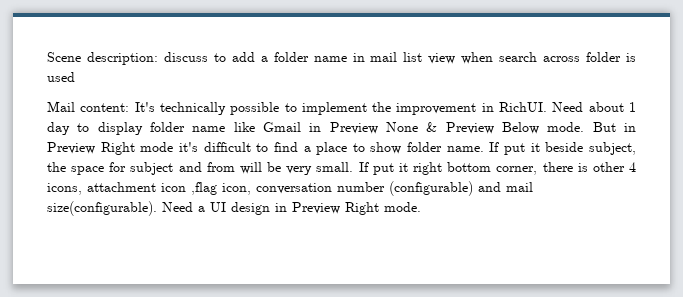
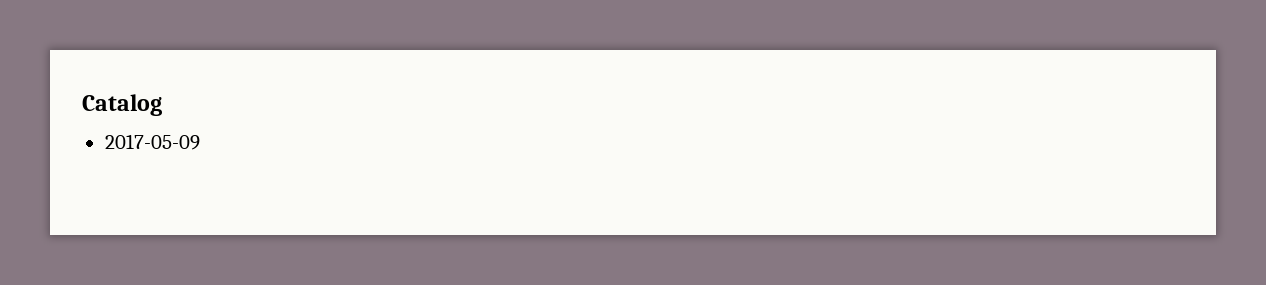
[47,52,636,65] [47,72,75,82] [47,101,636,115] [47,122,636,135] [47,142,636,155] [47,162,636,175] [47,181,533,196] [47,201,421,216] Scene description: discuss to add a folder name in mail list view when search across folder is used // Mail content: It's technically possible to implement the improvement in RichUI. Need about 1 day to display folder name like Gmail in Preview None & Preview Below mode. But in Preview Right mode it's difficult to find a place to show folder name. If put it beside subject, the space for subject and from will be very small. If put it right bottom corner, there is other 4 icons, attachment icon ,flag icon, conversation number (configurable) and mail size(configurable). Need a UI design in Preview Right mode. -> [82,94,162,116] [104,134,200,150] Catalog // 2017-05-09

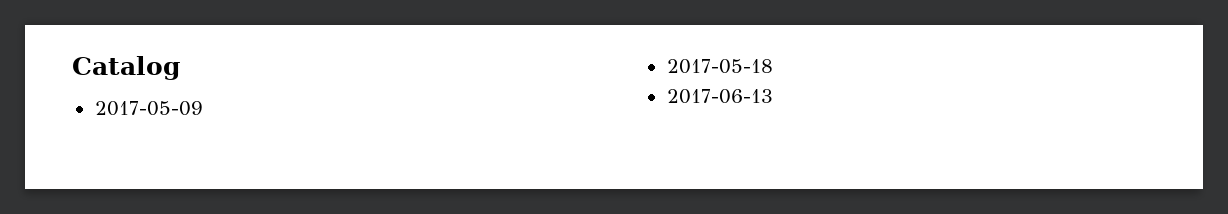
(200, 142) none -> [666,59,773,74] [666,89,773,104] // 2017-05-18 // 2017-06-13

